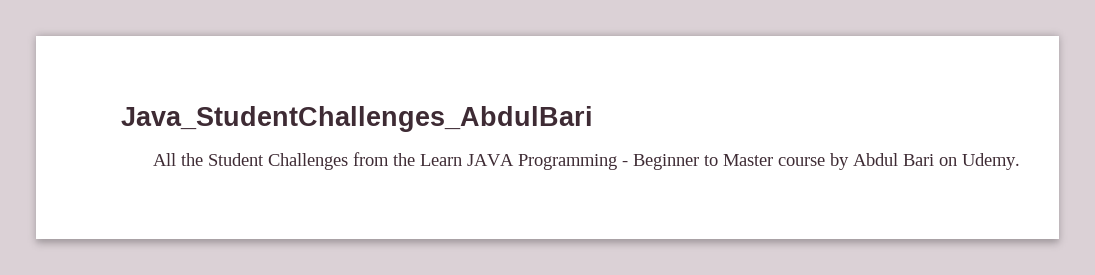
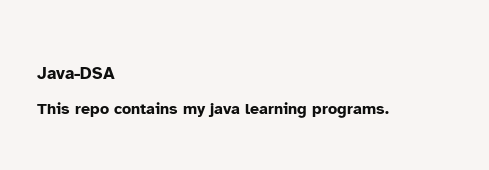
[121,106,593,132] [152,152,1020,170] Java_StudentChallenges_AbdulBari // All the Student Challenges from the Learn JAVA Programming - Beginner to Master course by Abdul Bari on Udemy. -> [37,67,115,79] [37,102,389,118] Java-DSA // This repo contains my java learning programs.

